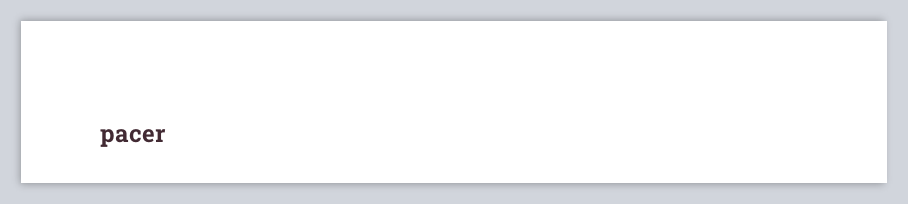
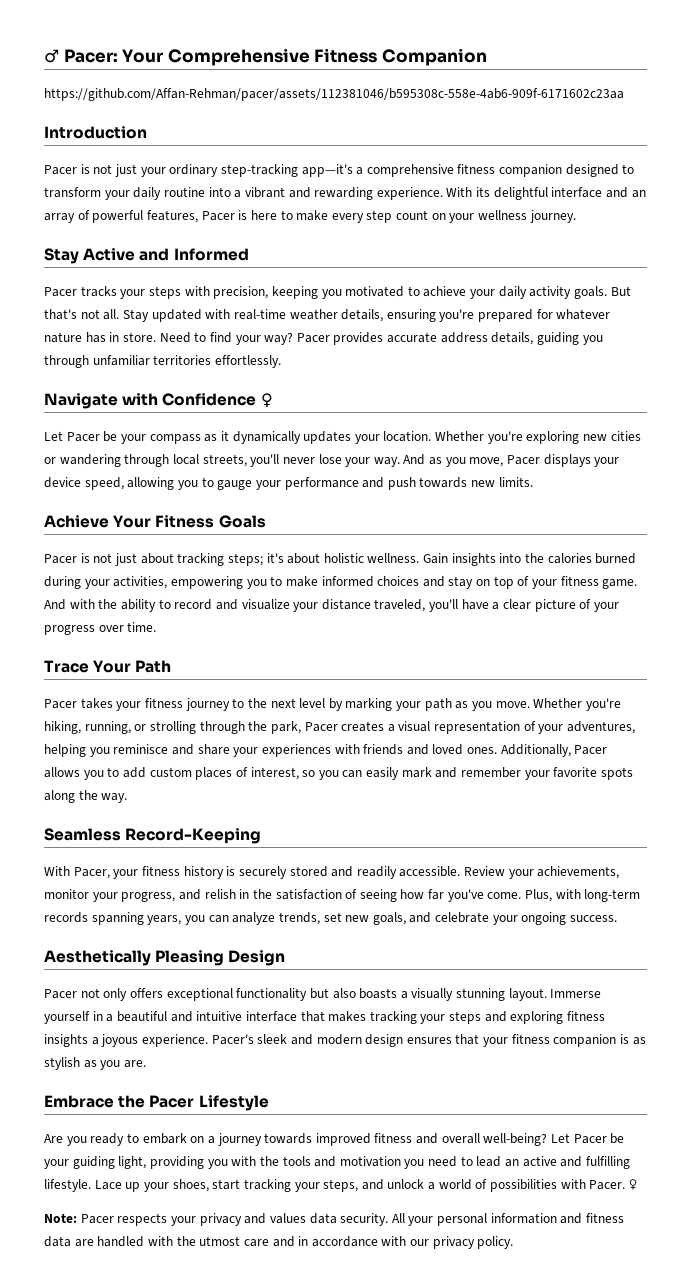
[100,129,166,147] pacer -> [44,48,487,66] [44,88,624,101] [44,126,147,139] [44,164,635,177] [44,187,646,200] [44,210,576,223] [44,248,249,264] [44,286,631,299] [44,309,611,322] [44,332,603,345] [44,355,281,368] [44,393,273,409] [44,431,641,444] [44,454,620,467] [44,477,533,490] [44,515,266,528] [44,553,637,566] [44,576,638,589] [44,599,619,612] [44,622,157,635] [44,660,172,673] [44,698,621,711] [44,721,636,734] [44,744,608,757] [44,767,633,780] [44,790,128,803] [44,828,262,844] [44,866,620,879] [44,889,641,902] [44,912,618,925] [44,950,286,966] [44,988,602,1001] [44,1011,606,1024] [44,1034,646,1047] [44,1057,146,1070] [44,1095,269,1111] [44,1133,625,1146] [44,1156,630,1169] [44,1179,637,1192] [44,1213,625,1226] [44,1236,514,1249] ♂ Pacer: Your Comprehensive Fitness Companion // https://github.com/Affan-Rehman/pacer/assets/112381046/b595308c-558e-4ab6-909f-6171602c23aa // Introduction // Pacer is not just your ordinary step-tracking app—it's a comprehensive fitness companion designed to transform your daily routine into a vibrant and rewarding experience. With its delightful interface and an array of powerful features, Pacer is here to make every step count on your wellness journey. // Stay Active and Informed // Pacer tracks your steps with precision, keeping you motivated to achieve your daily activity goals. But that's not all. Stay updated with real-time weather details, ensuring you're prepared for whatever nature has in store. Need to find your way? Pacer provides accurate address details, guiding you through unfamiliar territories effortlessly. // Navigate with Confidence ♀ // Let Pacer be your compass as it dynamically updates your location. Whether you're exploring new cities or wandering through local streets, you'll never lose your way. And as you move, Pacer displays your device speed, allowing you to gauge your performance and push towards new limits. // Achieve Your Fitness Goals // Pacer is not just about tracking steps; it's about holistic wellness. Gain insights into the calories burned during your activities, empowering you to make informed choices and stay on top of your fitness game. And with the ability to record and visualize your distance traveled, you'll have a clear picture of your progress over time. // Trace Your Path // Pacer takes your fitness journey to the next level by marking your path as you move. Whether you're hiking, running, or strolling through the park, Pacer creates a visual representation of your adventures, helping you reminisce and share your experiences with friends and loved ones. Additionally, Pacer allows you to add custom places of interest, so you can easily mark and remember your favorite spots along the way. // Seamless Record-Keeping // With Pacer, your fitness history is securely stored and readily accessible. Review your achievements, monitor your progress, and relish in the satisfaction of seeing how far you've come. Plus, with long-term records spanning years, you can analyze trends, set new goals, and celebrate your ongoing success. // Aesthetically Pleasing Design // Pacer not only offers exceptional functionality but also boasts a visually stunning layout. Immerse yourself in a beautiful and intuitive interface that makes tracking your steps and exploring fitness insights a joyous experience. Pacer's sleek and modern design ensures that your fitness companion is as stylish as you are. // Embrace the Pacer Lifestyle // Are you ready to embark on a journey towards improved fitness and overall well-being? Let Pacer be your guiding light, providing you with the tools and motivation you need to lead an active and fulfilling lifestyle. Lace up your shoes, start tracking your steps, and unlock a world of possibilities with Pacer. ♀ // Note: Pacer respects your privacy and values data security. All your personal information and fitness data are handled with the utmost care and in accordance with our privacy policy.

